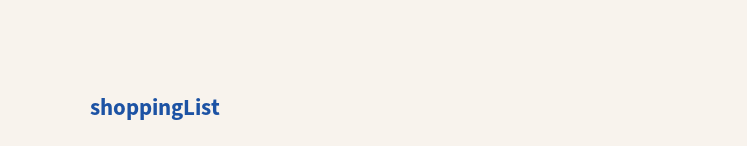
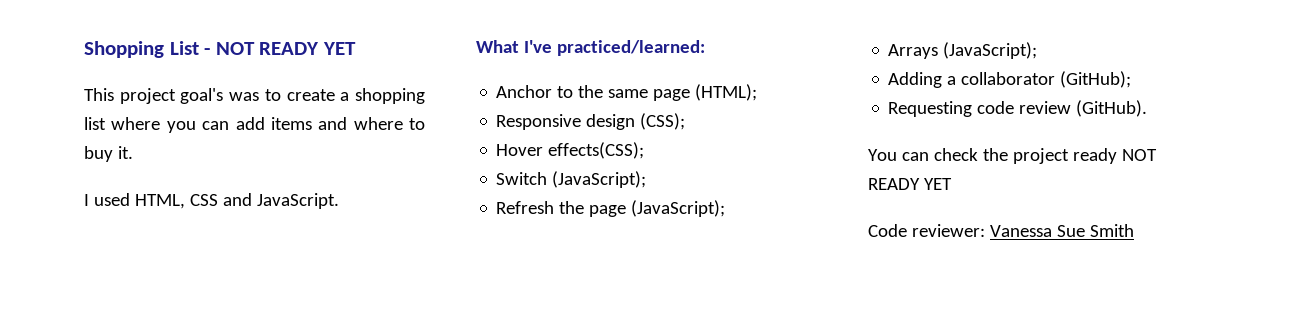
[90,98,220,120] shoppingList -> [84,41,356,58] [84,88,426,104] [84,117,425,133] [84,146,133,162] [84,193,339,209] [476,40,705,56] [496,84,758,101] [496,113,686,130] [496,142,645,159] [496,171,647,188] [496,200,726,217] [888,42,1038,59] [888,71,1132,88] [888,100,1148,117] [868,148,1157,164] [868,178,952,190] [868,224,1134,237] Shopping List - NOT READY YET // This project goal's was to create a shopping list where you can add items and where to buy it. // I used HTML, CSS and JavaScript. // What I've practiced/learned: // Anchor to the same page (HTML); // Responsive design (CSS); // Hover effects(CSS); // Switch (JavaScript); // Refresh the page (JavaScript); // Arrays (JavaScript); // Adding a collaborator (GitHub); // Requesting code review (GitHub). // You can check the project ready NOT READY YET // Code reviewer: Vanessa Sue Smith

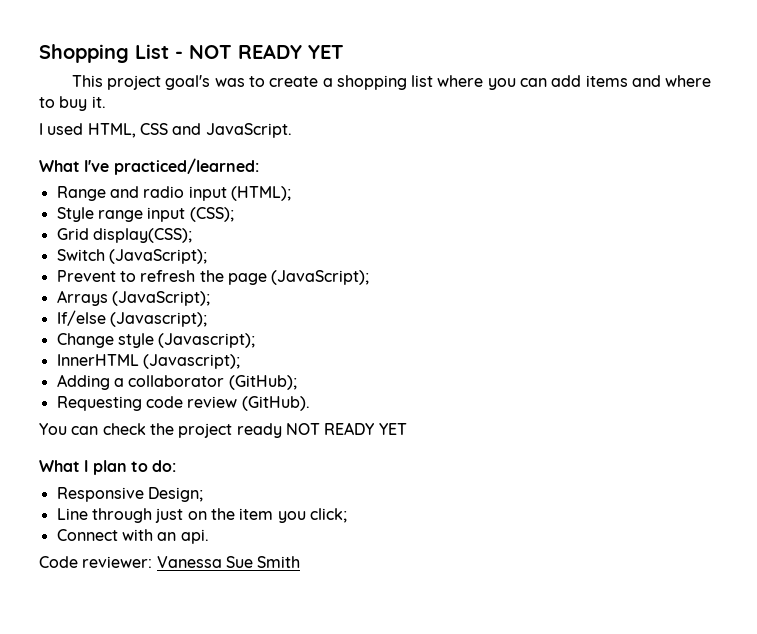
[496,84,758,101] [496,114,636,130] Anchor to the same page (HTML); // Responsive design -> [56,186,291,201] [56,207,186,222] Range and radio input (HTML); // Style range input
[496,142,645,159] Hover effects(CSS); -> [56,228,192,243] Grid display(CSS);
[496,201,555,214] Refresh -> [56,270,196,282] Prevent to refresh
(1038, 50) none -> [56,310,207,327] [56,333,256,348] [56,354,240,369] // If/else (Javascript); // Change style (Javascript); // InnerHTML (Javascript);
(952, 184) none -> [39,460,177,475] [56,487,203,502] [56,508,347,523] [56,529,209,544] // What I plan to do: // Responsive Design; // Line through just on the item you click; // Connect with an api.

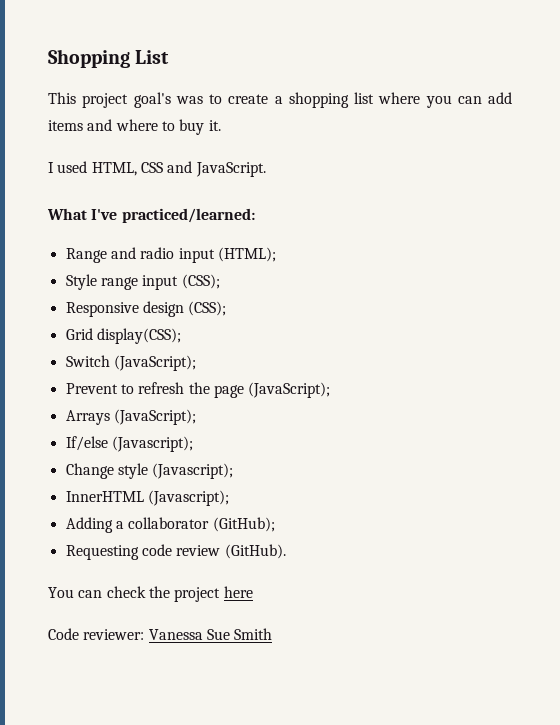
[175,44,344,59] - NOT READY YET -> (170, 57) none
(234, 214) none -> [65,301,227,317] // Responsive design (CSS);
[236,422,407,438] [39,460,177,475] [56,487,203,502] [56,508,347,523] [56,529,209,544] ready NOT READY YET // What I plan to do: // Responsive Design; // Line through just on the item you click; // Connect with an api. -> [223,586,253,598] here

